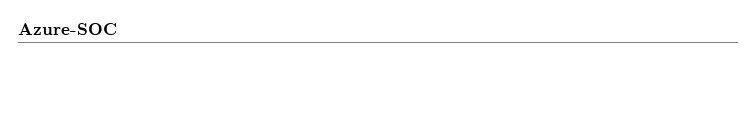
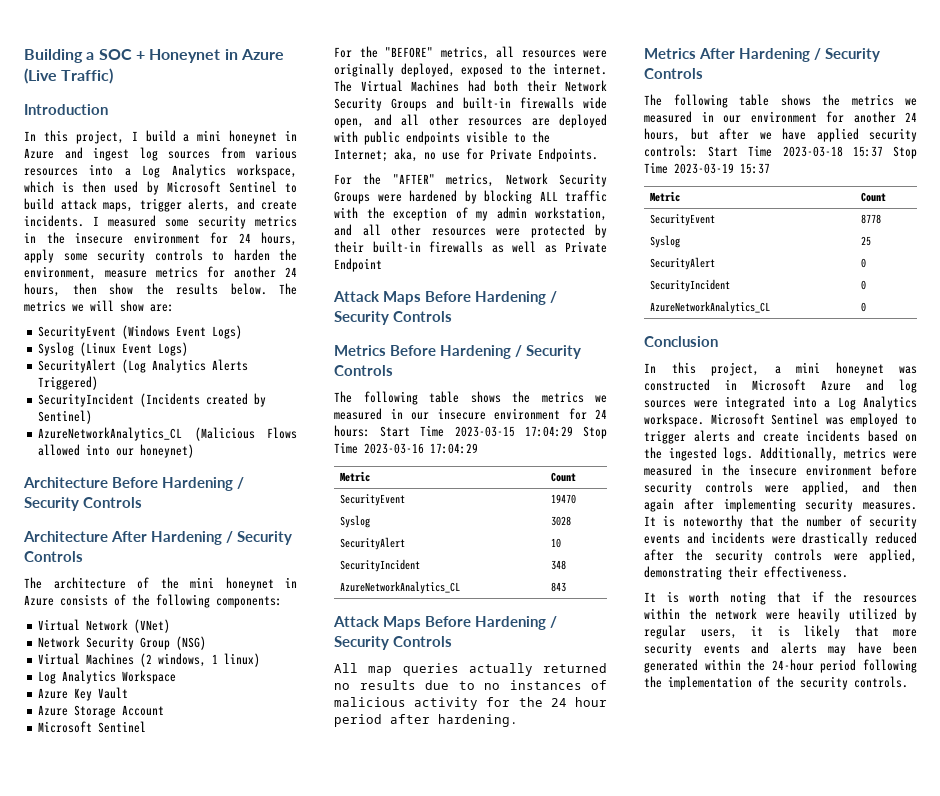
[18,23,117,35] Azure-SOC -> [24,49,284,63] [24,68,114,84] [24,104,108,115] [24,130,297,144] [24,147,297,161] [24,164,297,178] [24,181,297,195] [24,198,297,212] [24,215,297,229] [24,232,297,246] [24,249,297,263] [24,266,297,280] [24,283,297,297] [24,300,174,312] [38,325,243,339] [38,342,189,356] [38,359,249,373] [38,376,99,390] [38,393,267,407] [38,410,93,424] [38,427,297,441] [38,444,195,458] [23,477,244,491] [24,497,142,511] [23,531,292,545] [24,551,83,562] [24,577,297,591] [24,594,282,608] [38,619,171,633] [38,636,207,650] [38,653,261,667] [38,670,177,684] [38,687,129,701] [38,705,165,718] [38,721,147,733] [334,46,607,60] [334,63,607,77] [334,80,607,92] [334,97,607,111] [334,114,607,128] [334,131,550,145] [334,148,598,162] [334,173,607,187] [334,190,607,204] [334,207,607,221] [334,224,607,238] [334,241,607,253] [334,258,382,272] [333,291,557,305] [334,311,452,325] [334,345,581,359] [334,365,393,376] [334,391,607,405] [334,408,607,420] [334,425,607,439] [334,442,478,454] [339,471,370,482] [550,472,576,482] [339,494,405,506] [550,494,576,504] [339,515,370,528] [550,516,571,526] [339,537,405,550] [550,538,561,548] [339,559,420,572] [550,560,566,570] [339,581,460,594] [550,582,566,592] [333,616,557,630] [334,636,452,650] [334,663,607,676] [334,680,607,690] [334,697,607,710] [334,714,518,727] [644,48,880,62] [644,68,703,79] [644,94,917,108] [644,111,917,123] [644,128,917,142] [644,145,917,159] [644,162,770,174] [649,191,680,202] [860,192,886,202] [649,214,715,226] [860,214,881,224] [649,235,680,248] [860,236,871,246] [649,257,715,270] [860,258,866,268] [649,279,730,292] [860,280,866,290] [649,301,770,314] [860,302,866,312] [644,336,718,347] [644,362,917,376] [644,379,917,393] [644,396,917,410] [644,413,917,427] [644,430,917,444] [644,447,917,461] [644,464,917,476] [644,481,917,495] [644,498,917,512] [644,515,917,529] [644,532,917,546] [644,549,917,563] [644,566,848,580] [644,591,917,605] [644,608,917,622] [644,625,917,639] [644,642,917,656] [644,659,917,673] [644,676,908,690] Building a SOC + Honeynet in Azure (Live Traffic) // Introduction // In this project, I build a mini honeynet in Azure and ingest log sources from various resources into a Log Analytics workspace, which is then used by Microsoft Sentinel to build attack maps, trigger alerts, and create incidents. I measured some security metrics in the insecure environment for 24 hours, apply some security controls to harden the environment, measure metrics for another 24 hours, then show the results below. The metrics we will show are: // SecurityEvent (Windows Event Logs) // Syslog (Linux Event Logs) // SecurityAlert (Log Analytics Alerts Triggered) // SecurityIncident (Incidents created by Sentinel) // AzureNetworkAnalytics_CL (Malicious Flows allowed into our honeynet) // Architecture Before Hardening / Security Controls // Architecture After Hardening / Security Controls // The architecture of the mini honeynet in Azure consists of the following components: // Virtual Network (VNet) // Network Security Group (NSG) // Virtual Machines (2 windows, 1 linux) // Log Analytics Workspace // Azure Key Vault // Azure Storage Account // Microsoft Sentinel // For the "BEFORE" metrics, all resources were originally deployed, exposed to the internet. The Virtual Machines had both their Network Security Groups and built-in firewalls wide open, and all other resources are deployed with public endpoints visible to the Internet; aka, no use for Private Endpoints. // For the "AFTER" metrics, Network Security Groups were hardened by blocking ALL traffic with the exception of my admin workstation, and all other resources were protected by their built-in firewalls as well as Private Endpoint // Attack Maps Before Hardening / Security Controls // Metrics Before Hardening / Security Controls // The following table shows the metrics we measured in our insecure environment for 24 hours: Start Time 2023-03-15 17:04:29 Stop Time 2023-03-16 17:04:29 // Metric | Count // SecurityEvent | 19470 // Syslog | 3028 // SecurityAlert | 10 // SecurityIncident | 348 // AzureNetworkAnalytics_CL | 843 // Attack Maps Before Hardening / Security Controls // All map queries actually returned no results due to no instances of malicious activity for the 24 hour period after hardening. // Metrics After Hardening / Security Controls // The following table shows the metrics we measured in our environment for another 24 hours, but after we have applied security controls: Start Time 2023-03-18 15:37 Stop Time 2023-03-19 15:37 // Metric | Count // SecurityEvent | 8778 // Syslog | 25 // SecurityAlert | 0 // SecurityIncident | 0 // AzureNetworkAnalytics_CL | 0 // Conclusion // In this project, a mini honeynet was constructed in Microsoft Azure and log sources were integrated into a Log Analytics workspace. Microsoft Sentinel was employed to trigger alerts and create incidents based on the ingested logs. Additionally, metrics were measured in the insecure environment before security controls were applied, and then again after implementing security measures. It is noteworthy that the number of security events and incidents were drastically reduced after the security controls were applied, demonstrating their effectiveness. // It is worth noting that if the resources within the network were heavily utilized by regular users, it is likely that more security events and alerts may have been generated within the 24-hour period following the implementation of the security controls.

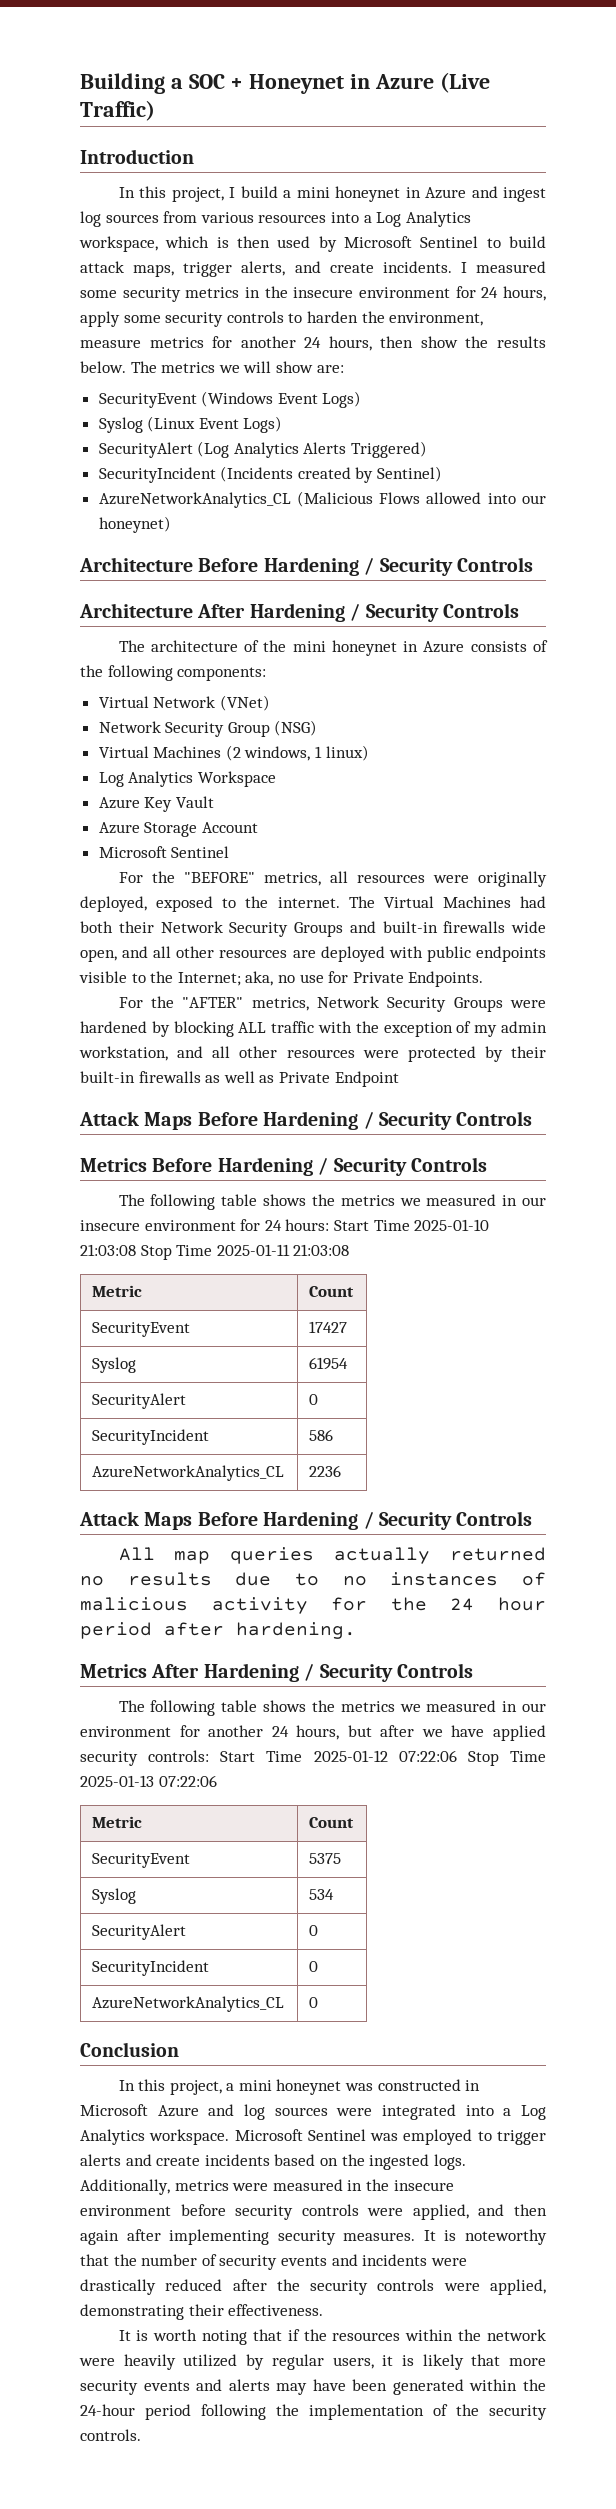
[454,426,607,439] [334,442,478,454] [339,471,370,482] [550,472,576,482] [339,494,405,506] [550,494,576,504] [339,515,370,528] [550,516,571,526] [339,537,405,550] [550,538,561,548] [339,559,420,572] [550,560,566,570] [339,581,460,594] [550,582,566,592] 2023-03-15 17:04:29 Stop Time 2023-03-16 17:04:29 // Metric | Count // SecurityEvent | 19470 // Syslog | 3028 // SecurityAlert | 10 // SecurityIncident | 348 // AzureNetworkAnalytics_CL | 843 -> [414,1219,490,1231] [80,1244,350,1260] [92,1285,143,1297] [309,1286,355,1297] [92,1322,191,1337] [309,1321,348,1333] [92,1357,137,1373] [309,1357,349,1370] [92,1393,187,1409] [309,1394,319,1405] [92,1429,210,1445] [309,1429,334,1441] [92,1465,285,1481] [309,1465,342,1477] 2025-01-10 21:03:08 Stop Time 2025-01-11 21:03:08 // Metric | Count // SecurityEvent | 17427 // Syslog | 61954 // SecurityAlert | 0 // SecurityIncident | 586 // AzureNetworkAnalytics_CL | 2236
[782,146,917,159] [644,162,770,174] [649,191,680,202] [860,192,886,202] [649,214,715,226] [860,214,881,224] [649,235,680,248] [860,236,871,246] 2023-03-18 15:37 Stop Time 2023-03-19 15:37 // Metric | Count // SecurityEvent | 8778 // Syslog | 25 -> [313,1750,546,1766] [80,1775,217,1787] [92,1816,143,1828] [309,1817,355,1828] [92,1853,191,1868] [309,1853,342,1864] [92,1888,137,1904] [309,1889,335,1900] 2025-01-12 07:22:06 Stop Time 2025-01-13 07:22:06 // Metric | Count // SecurityEvent | 5375 // Syslog | 534

